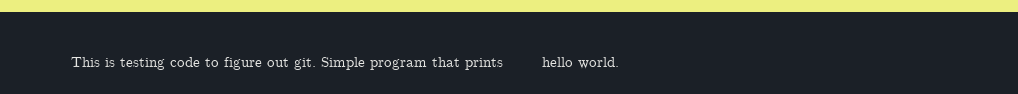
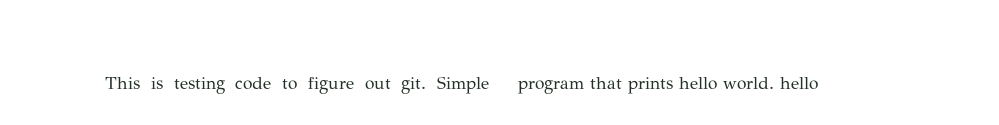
(619, 63) none -> [780,77,818,90] hello

